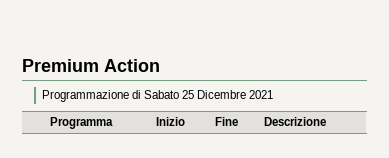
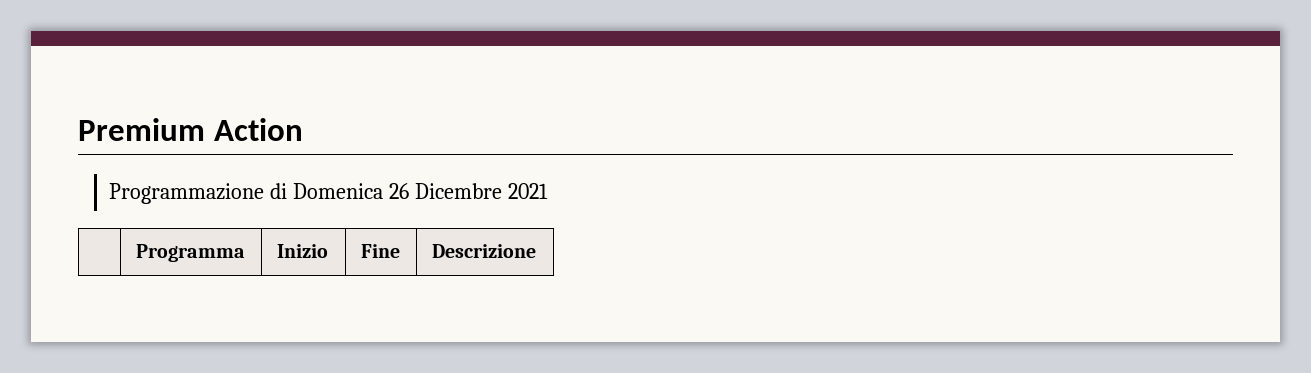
[143,90,194,99] Sabato 25 -> [293,183,410,199] Domenica 26

